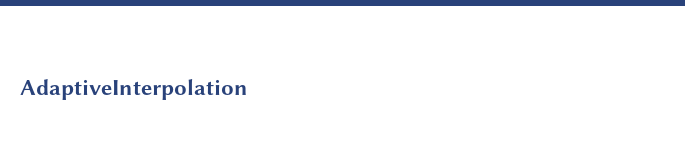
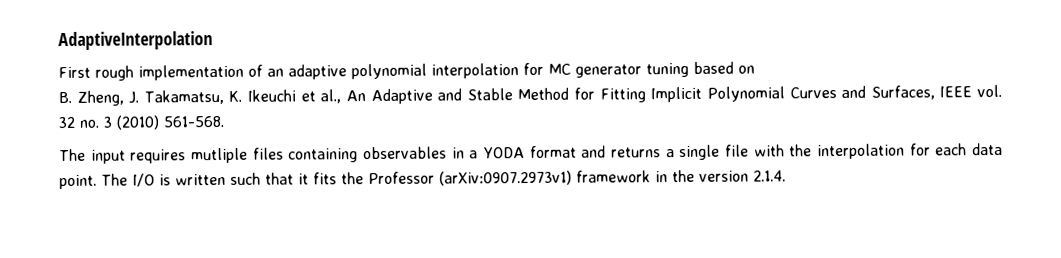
(248, 89) none -> [58,61,755,81] [58,84,1002,106] [58,115,224,130] [59,142,1003,164] [59,169,786,190] // First rough implementation of an adaptive polynomial interpolation for MC generator tuning based on // B. Zheng, J. Takamatsu, K. Ikeuchi et al., An Adaptive and Stable Method for Fitting Implicit Polynomial Curves and Surfaces, IEEE vol. 32 no. 3 (2010) 561-568. // The input requires mutliple files containing observables in a YODA format and returns a single file with the interpolation for each data point. The I/O is written such that it fits the Professor (arXiv:0907.2973v1) framework in the version 2.1.4.

